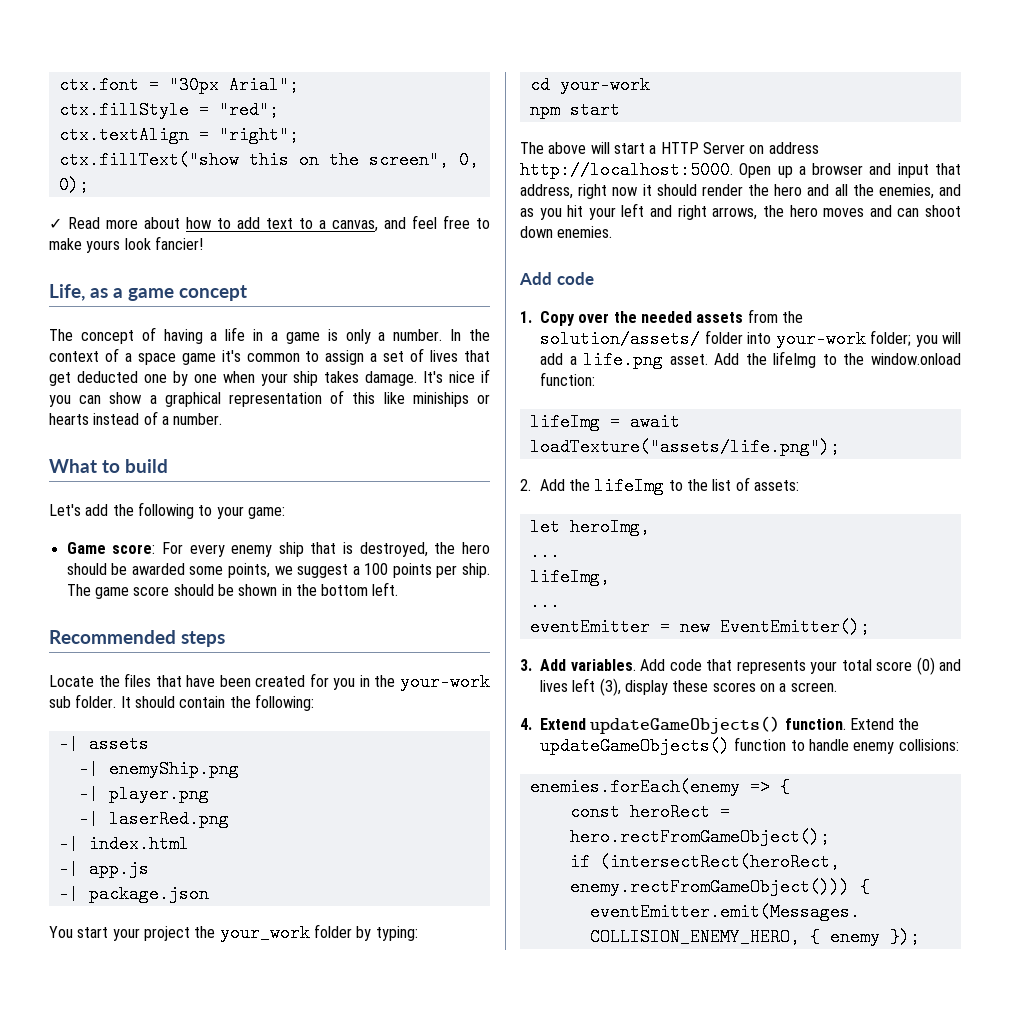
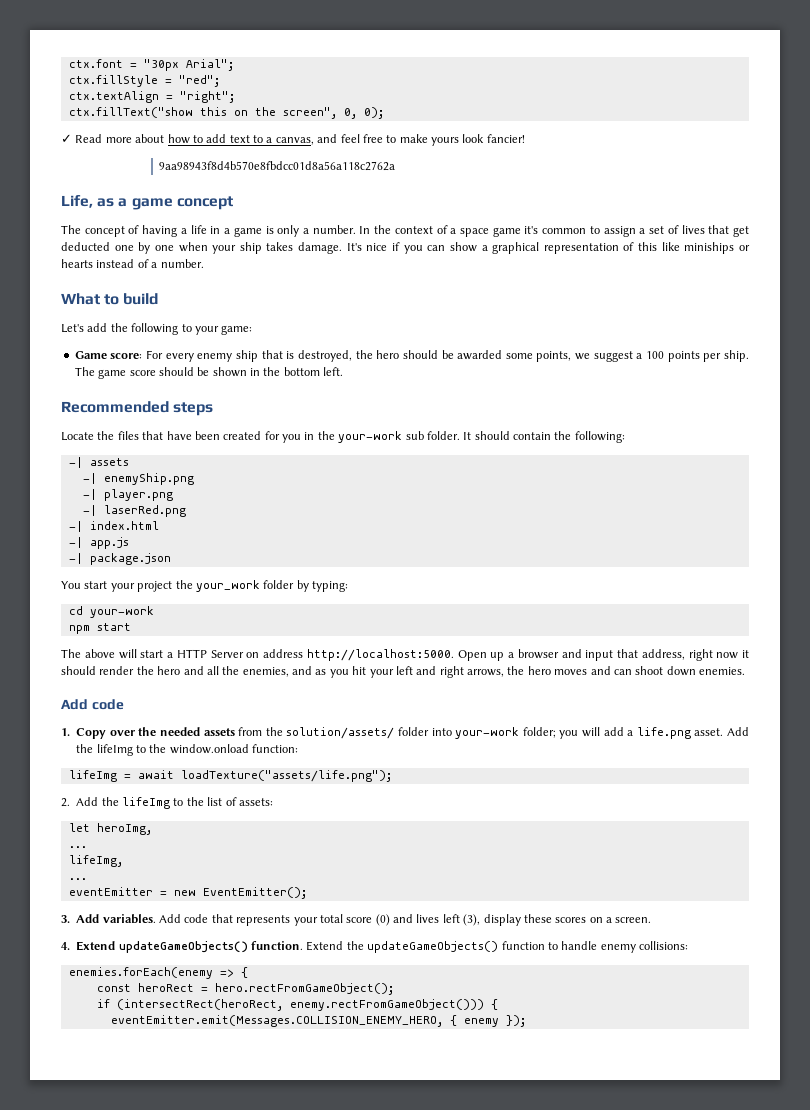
(203, 243) none -> [159,161,396,171] // 9aa98943f8d4b570e8fbdcc01d8a56a118c2762a

